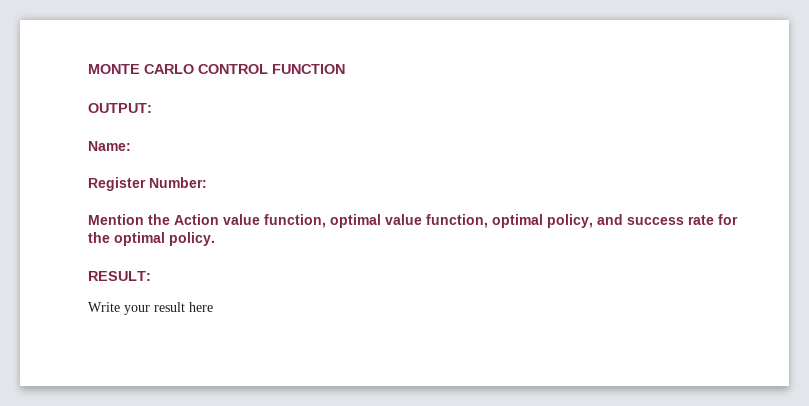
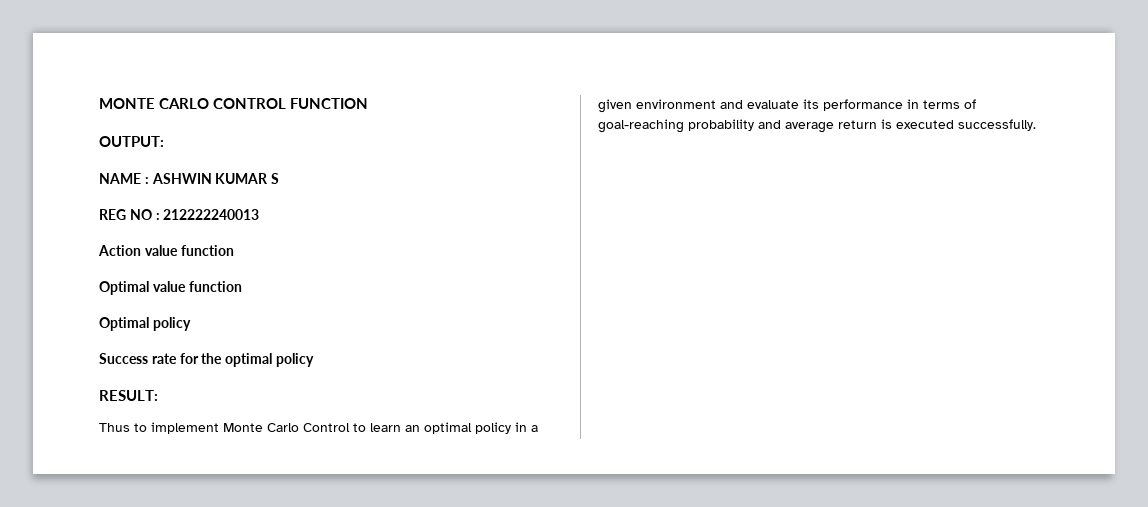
[88,141,131,151] [88,177,207,191] [88,214,684,228] Name: // Register Number: // Mention the Action value function, optimal value function, optimal policy, and success -> [99,173,280,184] [99,209,260,220] [98,245,234,256] [99,281,242,295] [99,317,191,331] [99,353,148,364] NAME : ASHWIN KUMAR S // REG NO : 212222240013 // Action value function // Optimal value function // Optimal policy // Success
[169,232,215,246] policy. -> [275,353,314,367] policy
[88,302,213,315] Write your result here -> [99,422,538,434] [598,99,976,113] [598,119,1036,133] Thus to implement Monte Carlo Control to learn an optimal policy in a given environment and evaluate its performance in terms of goal-reaching probability and average return is executed successfully.

